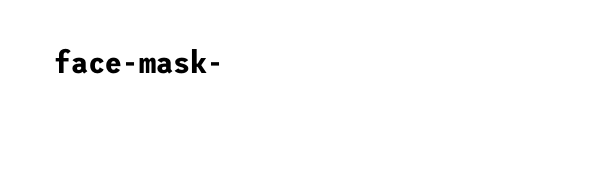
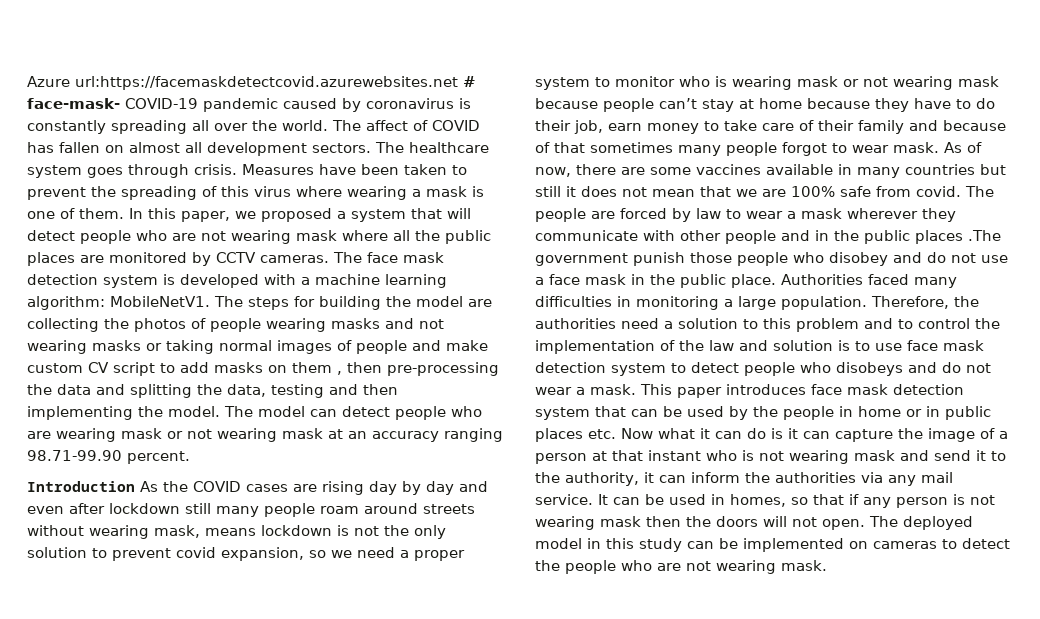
[54,48,224,74] face-mask- -> [27,76,476,90] [27,98,471,112] [27,120,480,134] [27,142,489,156] [27,164,467,178] [27,186,484,200] [27,208,471,222] [27,230,491,244] [27,252,444,266] [27,274,447,288] [27,296,492,310] [27,318,444,332] [27,340,488,354] [27,362,499,376] [27,384,398,398] [27,406,482,420] [27,428,503,442] [27,450,190,464] [27,481,488,495] [27,503,475,517] [27,525,446,539] [27,547,465,561] [535,76,999,90] [535,98,995,112] [535,120,1006,134] [535,142,982,156] [535,164,1006,178] [535,186,994,197] [535,208,956,222] [535,230,1001,244] [535,252,1008,266] [535,274,957,288] [535,296,979,310] [535,318,1000,332] [535,340,984,354] [535,362,991,376] [535,384,964,398] [535,406,991,420] [535,428,1008,442] [535,450,1006,464] [535,472,953,486] [535,494,995,508] [535,516,973,530] [535,538,1010,552] [535,560,827,574] Azure url:https://facemaskdetectcovid.azurewebsites.net # face-mask- COVID-19 pandemic caused by coronavirus is constantly spreading all over the world. The affect of COVID has fallen on almost all development sectors. The healthcare system goes through crisis. Measures have been taken to prevent the spreading of this virus where wearing a mask is one of them. In this paper, we proposed a system that will detect people who are not wearing mask where all the public places are monitored by CCTV cameras. The face mask detection system is developed with a machine learning algorithm: MobileNetV1. The steps for building the model are collecting the photos of people wearing masks and not wearing masks or taking normal images of people and make custom CV script to add masks on them , then pre-processing the data and splitting the data, testing and then implementing the model. The model can detect people who are wearing mask or not wearing mask at an accuracy ranging 98.71-99.90 percent. // Introduction As the COVID cases are rising day by day and even after lockdown still many people roam around streets without wearing mask, means lockdown is not the only solution to prevent covid expansion, so we need a proper system to monitor who is wearing mask or not wearing mask because people can’t stay at home because they have to do their job, earn money to take care of their family and because of that sometimes many people forgot to wear mask. As of now, there are some vaccines available in many countries but still it does not mean that we are 100% safe from covid. The people are forced by law to wear a mask wherever they communicate with other people and in the public places .The government punish those people who disobey and do not use a face mask in the public place. Authorities faced many difficulties in monitoring a large population. Therefore, the authorities need a solution to this problem and to control the implementation of the law and solution is to use face mask detection system to detect people who disobeys and do not wear a mask. This paper introduces face mask detection system that can be used by the people in home or in public places etc. Now what it can do is it can capture the image of a person at that instant who is not wearing mask and send it to the authority, it can inform the authorities via any mail service. It can be used in homes, so that if any person is not wearing mask then the doors will not open. The deployed model in this study can be implemented on cameras to detect the people who are not wearing mask.

